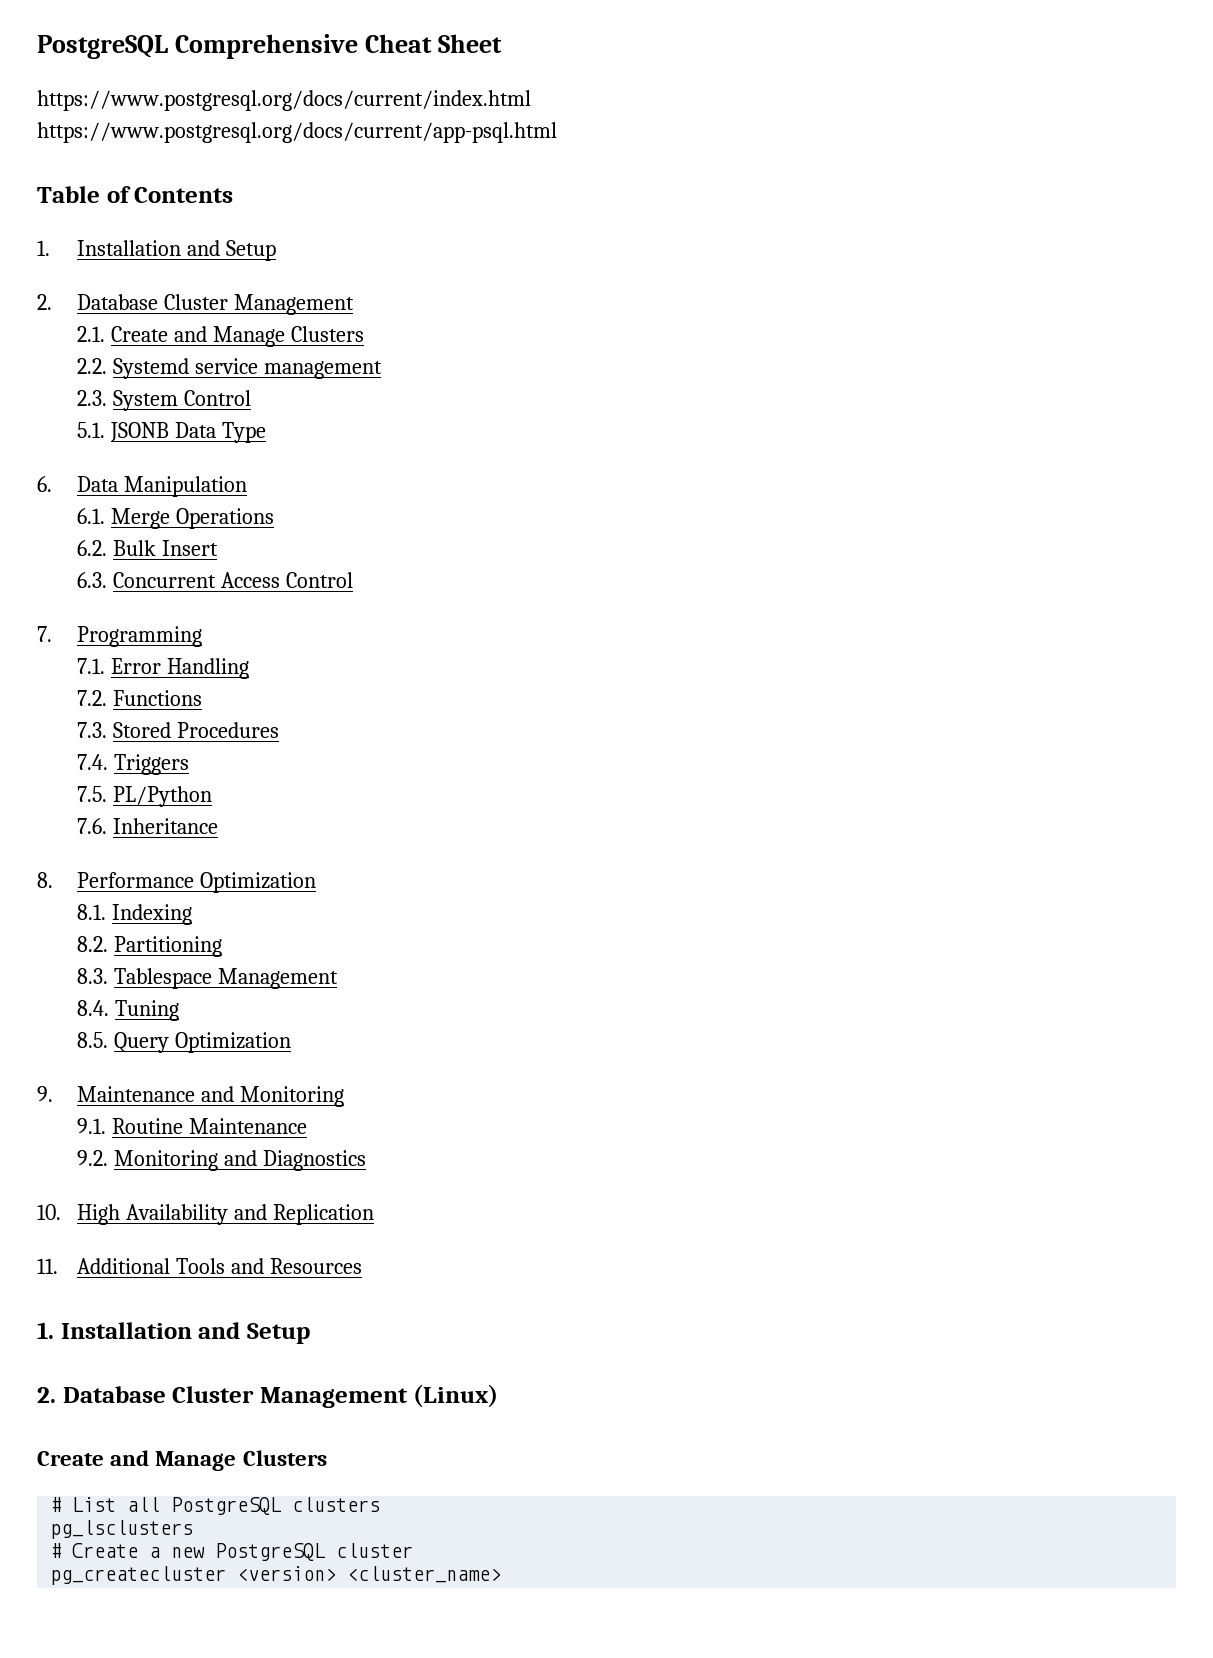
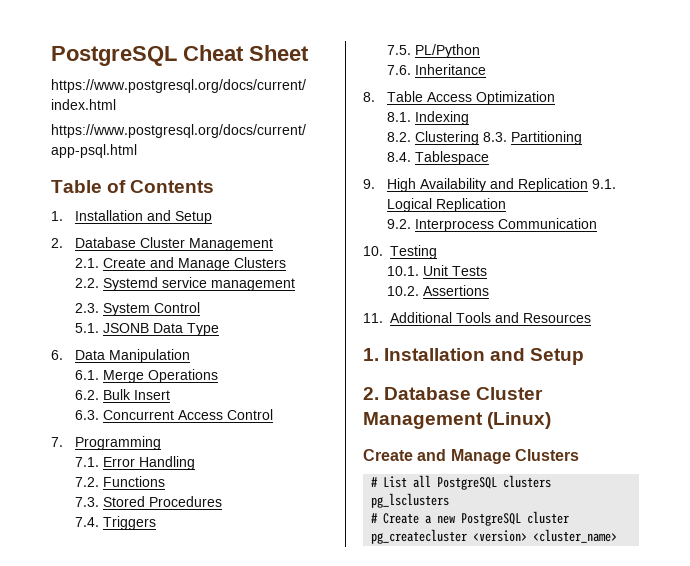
[37,34,358,59] PostgreSQL Comprehensive -> [51,46,177,66] PostgreSQL
[77,872,195,888] Performance -> [387,91,473,102] Table Access
(109, 944) none -> [415,131,508,145] Clustering 8.3.
[77,968,109,984] 8.3. -> [387,152,412,162] 8.4.
[218,968,339,989] [77,1000,180,1021] [77,1032,292,1053] [37,1086,345,1107] [77,1118,308,1134] [77,1150,367,1171] [37,1204,375,1225] Management // 8.4. Tuning // 8.5. Query Optimization // 9. Maintenance and Monitoring // 9.1. Routine Maintenance // 9.2. Monitoring and Diagnostics // 10. High Availability and Replication -> [363,178,617,192] [387,198,507,212] [387,218,598,232] [363,245,437,259] [387,265,488,276] [387,285,490,296] // 9. High Availability and Replication 9.1. Logical Replication // 9.2. Interprocess Communication // 10. Testing // 10.1. Unit Tests // 10.2. Assertions

